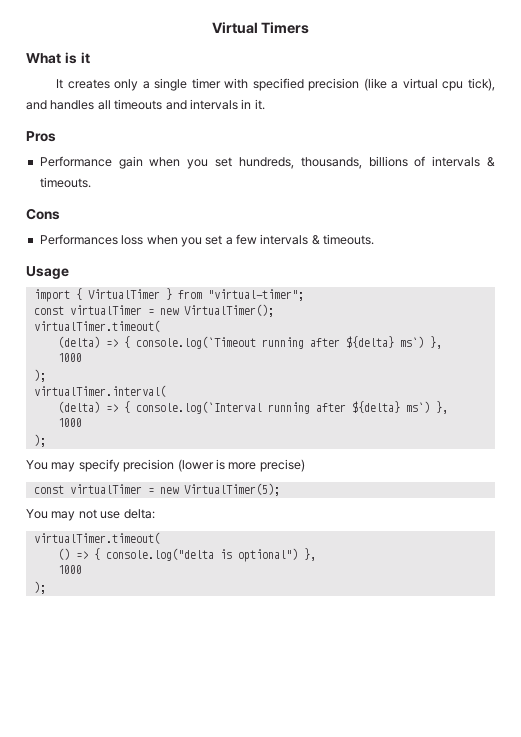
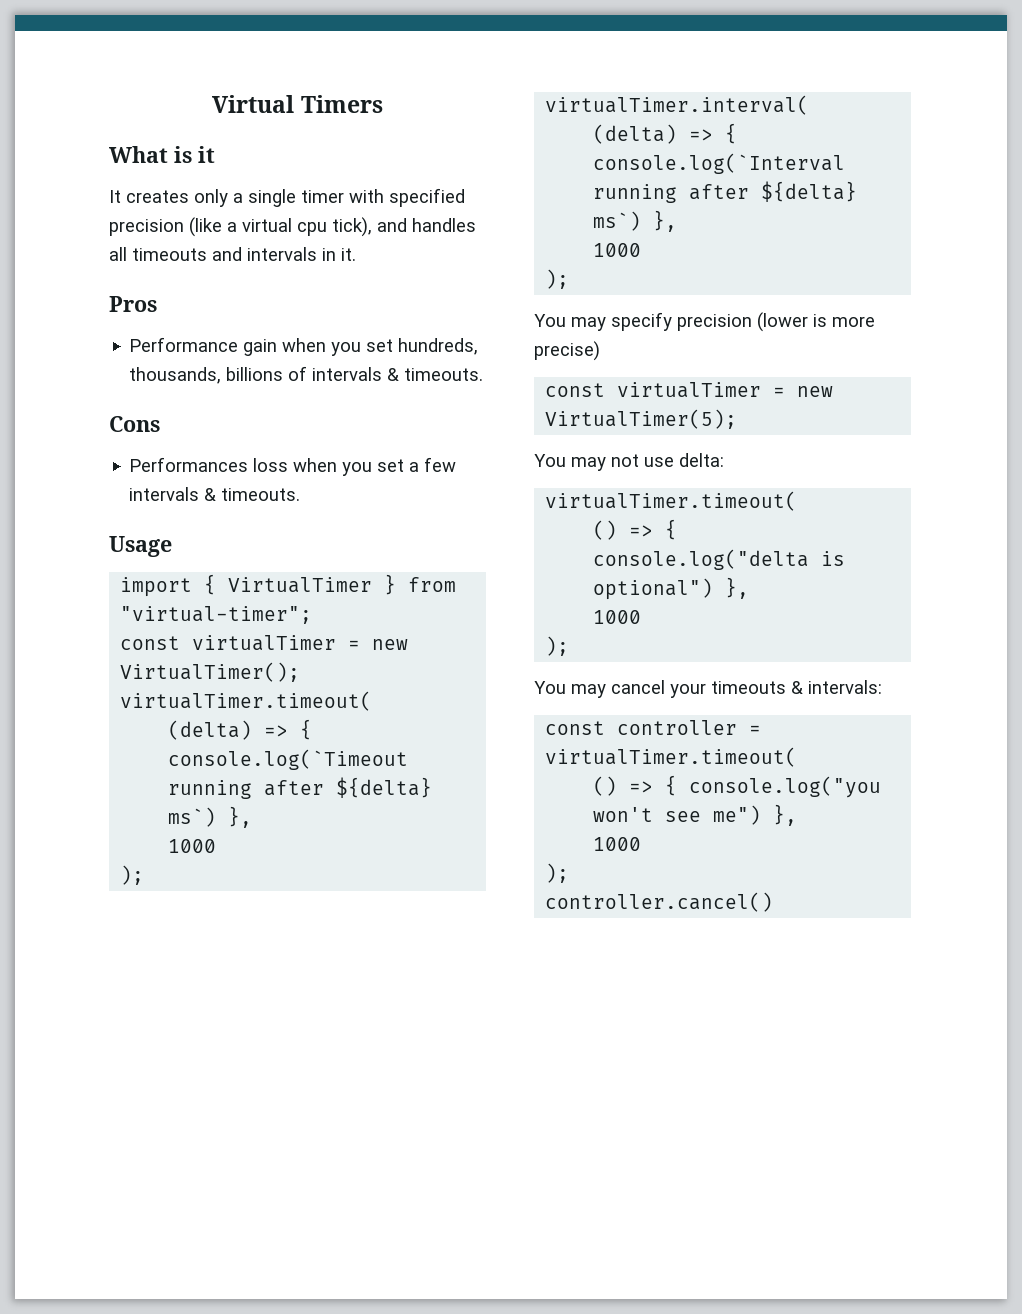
(46, 587) none -> [534,680,882,698] [545,720,762,735] [545,747,798,767] [593,775,882,798] [593,804,798,826] [593,837,642,851] [545,863,570,883] [545,892,774,912] // You may cancel your timeouts & intervals: // const controller = virtualTimer.timeout( // () => { console.log("you won't see me") }, // 1000 // ); // controller.cancel()

